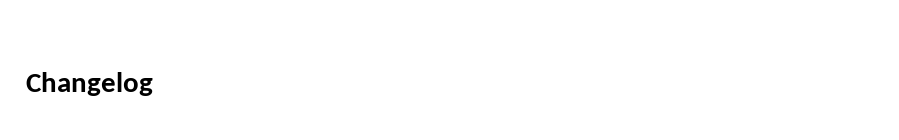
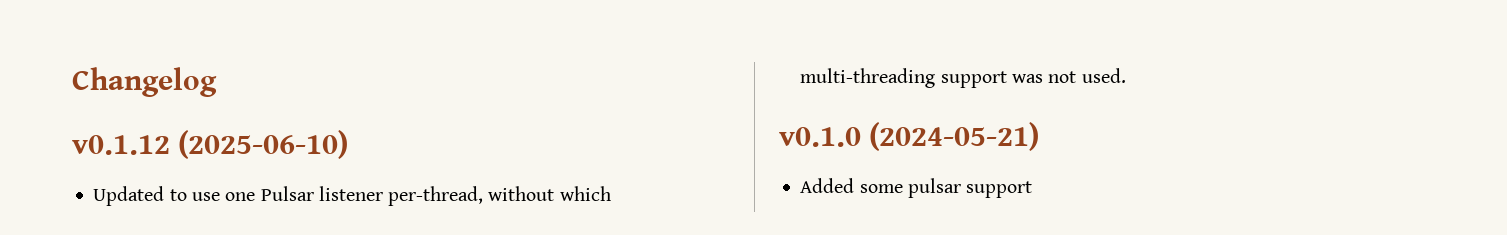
(153, 84) none -> [72,130,349,159] [93,186,611,206] [800,68,1126,88] [779,122,1040,151] [800,178,1033,198] // v0.1.12 (2025-06-10) // Updated to use one Pulsar listener per-thread, without which multi-threading support was not used. // v0.1.0 (2024-05-21) // Added some pulsar support

